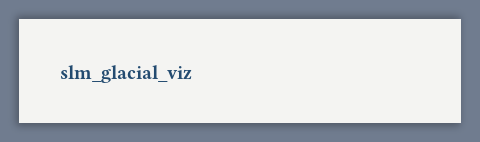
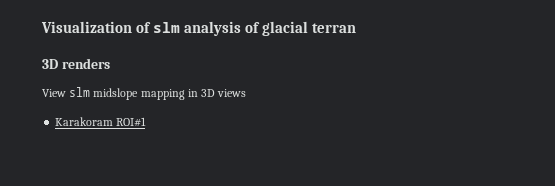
[60,65,192,83] slm_glacial_viz -> [41,21,357,36] [42,58,110,69] [42,87,247,100] [55,117,147,127] Visualization of slm analysis of glacial terran // 3D renders // View slm midslope mapping in 3D views // Karakoram ROI#1

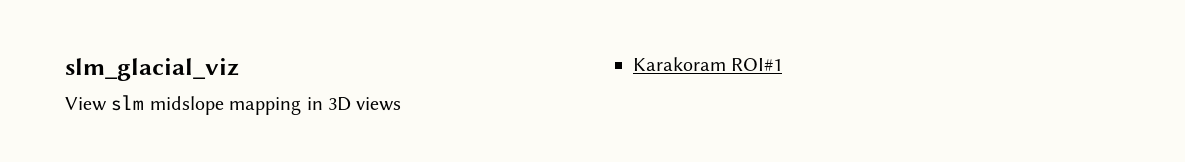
[41,21,357,36] [42,58,110,69] Visualization of slm analysis of glacial terran // 3D renders -> [65,58,239,81] slm_glacial_viz

